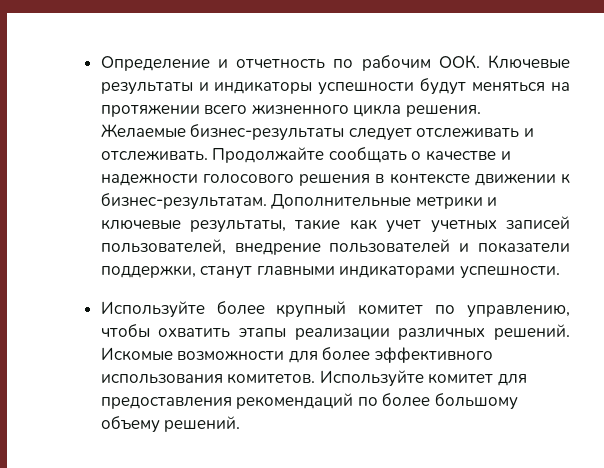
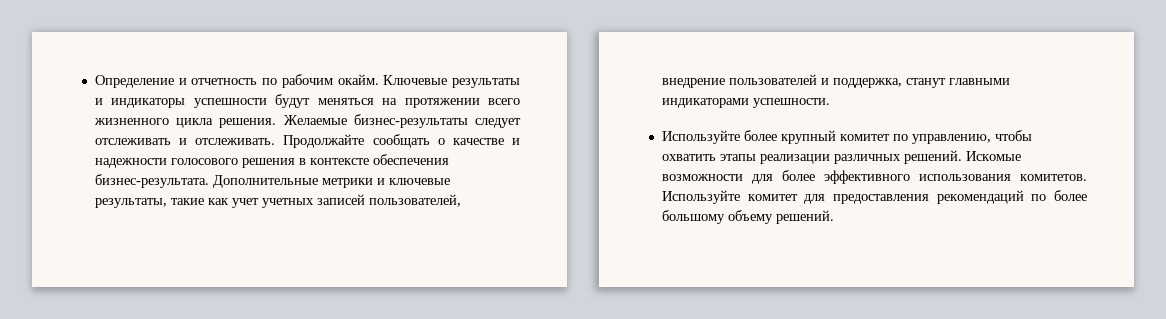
[438,55,480,69] ООК. -> [337,74,379,85] окайм.
[474,173,570,186] [100,193,267,210] движении к бизнес-результатам. -> [372,154,449,165] [94,174,209,188] обеспечения бизнес-результата.
[477,242,570,253] [100,265,196,278] показатели поддержки, -> [832,78,902,88] поддержка,

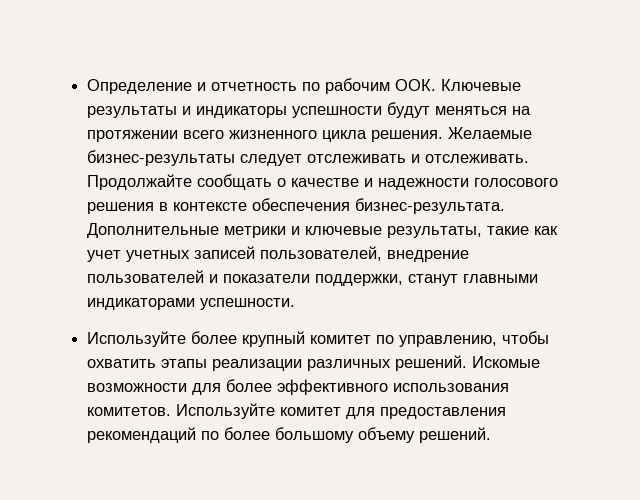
[337,74,379,85] окайм. -> [395,79,437,91] ООК.
[832,78,902,88] поддержка, -> [223,274,404,286] показатели поддержки,

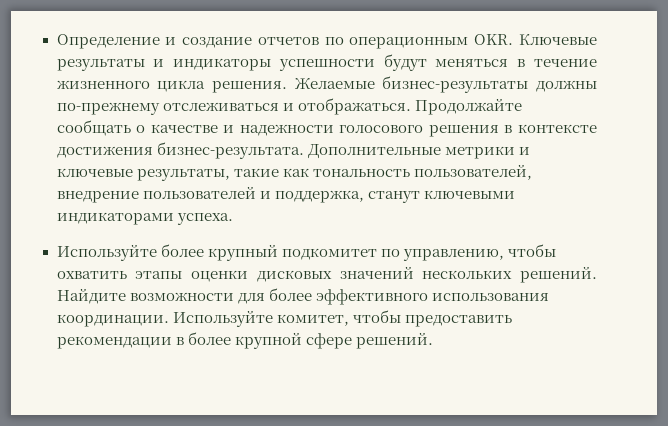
[211,78,437,94] отчетность по рабочим ООК. -> [182,34,514,49] создание отчетов по операционным OKR.
[512,106,532,115] [87,130,225,142] на протяжении всего -> [517,59,597,67] в течение
[240,154,530,166] следует отслеживать и отслеживать. -> [536,80,597,92] [56,98,411,115] должны по-прежнему отслеживаться и отображаться.
[252,198,351,211] обеспечения -> [56,146,153,158] достижения
[87,246,256,262] учет учетных записей -> [312,169,410,177] тональность
[223,274,539,286] [87,298,296,310] показатели поддержки, станут главными индикаторами успешности. -> [274,190,515,203] [56,212,233,225] поддержка, станут ключевыми индикаторами успеха.
[310,335,372,344] комитет -> [281,248,377,260] подкомитет
[212,355,541,371] реализации различных решений. Искомые -> [191,266,597,283] [56,288,126,304] оценки дисковых значений нескольких решений. Найдите
[87,403,507,419] [87,427,416,443] комитетов. Используйте комитет для предоставления рекомендаций по более большому объему -> [56,310,512,327] [56,332,352,349] координации. Используйте комитет, чтобы предоставить рекомендации в более крупной сфере

